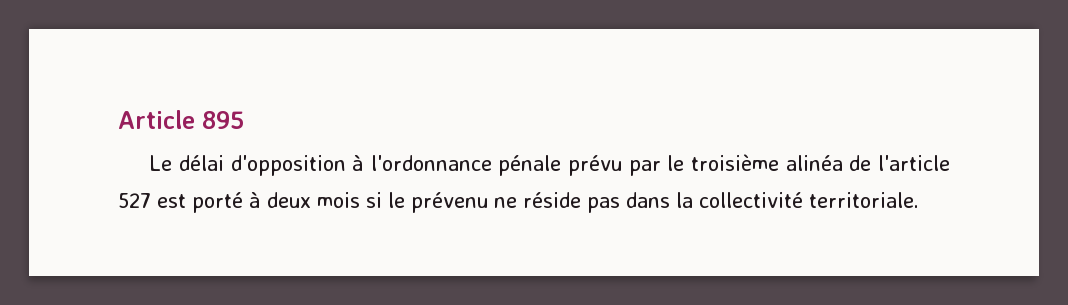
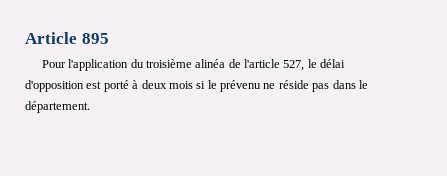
[149,154,951,176] [118,193,151,208] Le délai d'opposition à l'ordonnance pénale prévu par le troisième alinéa de l'article 527 -> [41,59,346,71] [25,80,84,92] Pour l'application du troisième alinéa de l'article 527, le délai d'opposition
[676,192,919,208] la collectivité territoriale. -> [358,80,368,89] [25,101,90,113] le département.

